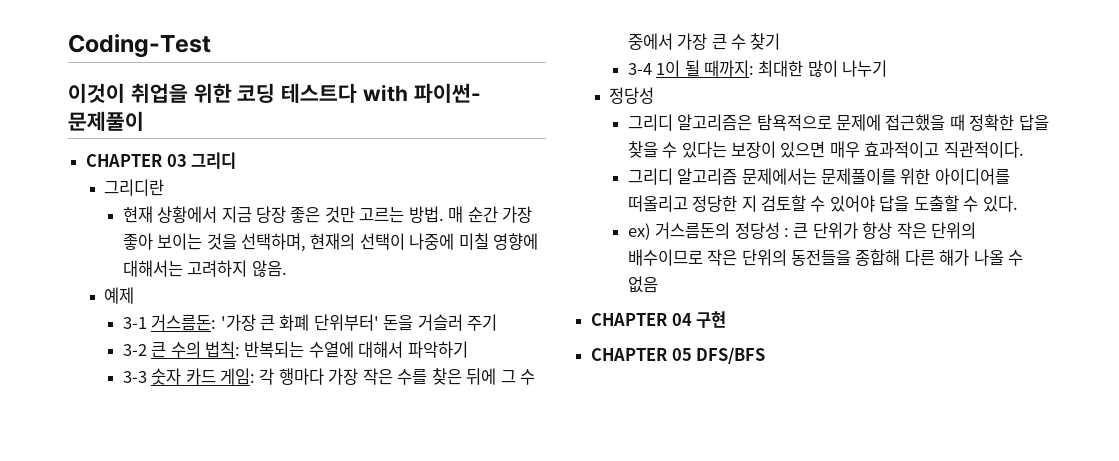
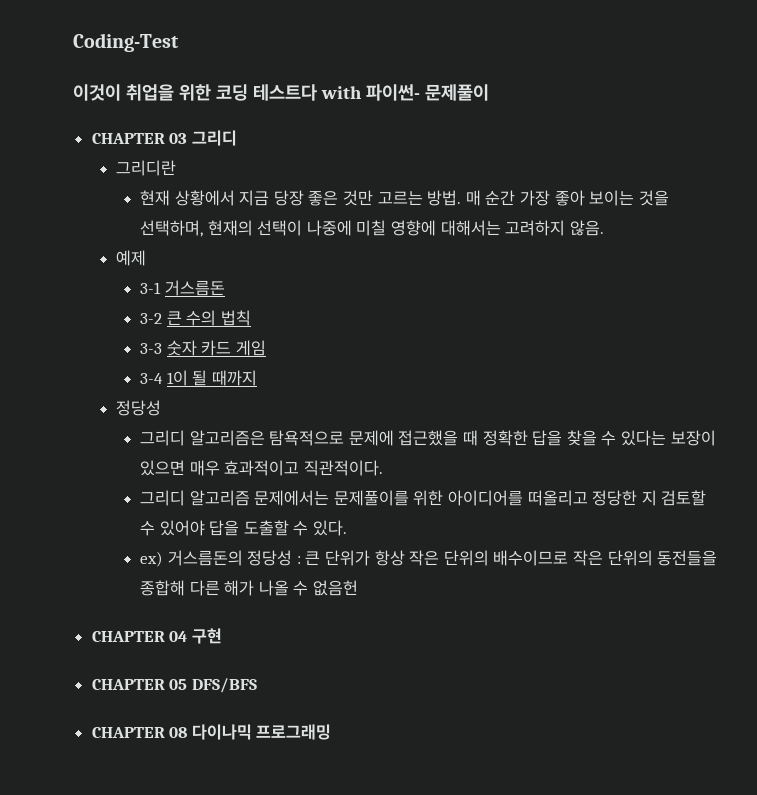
[151,314,498,331] [122,341,468,358] [122,368,536,385] [627,33,781,50] 거스름돈: '가장 큰 화폐 단위부터' 돈을 거슬러 주기 // 3-2 큰 수의 법칙: 반복되는 수열에 대해서 파악하기 // 3-3 숫자 카드 게임: 각 행마다 가장 작은 수를 찾은 뒤에 그 수 중에서 가장 큰 수 찾기 -> [164,280,225,296] [140,310,251,326] [140,340,266,356] 거스름돈 // 3-2 큰 수의 법칙 // 3-3 숫자 카드 게임
[704,60,888,77] 때까지: 최대한 많이 나누기 -> [211,370,257,386] 때까지
[627,276,658,293] 없음 -> [313,580,359,596] 없음헌
(766, 355) none -> [91,724,332,740] // CHAPTER 08 다이나믹 프로그래밍

